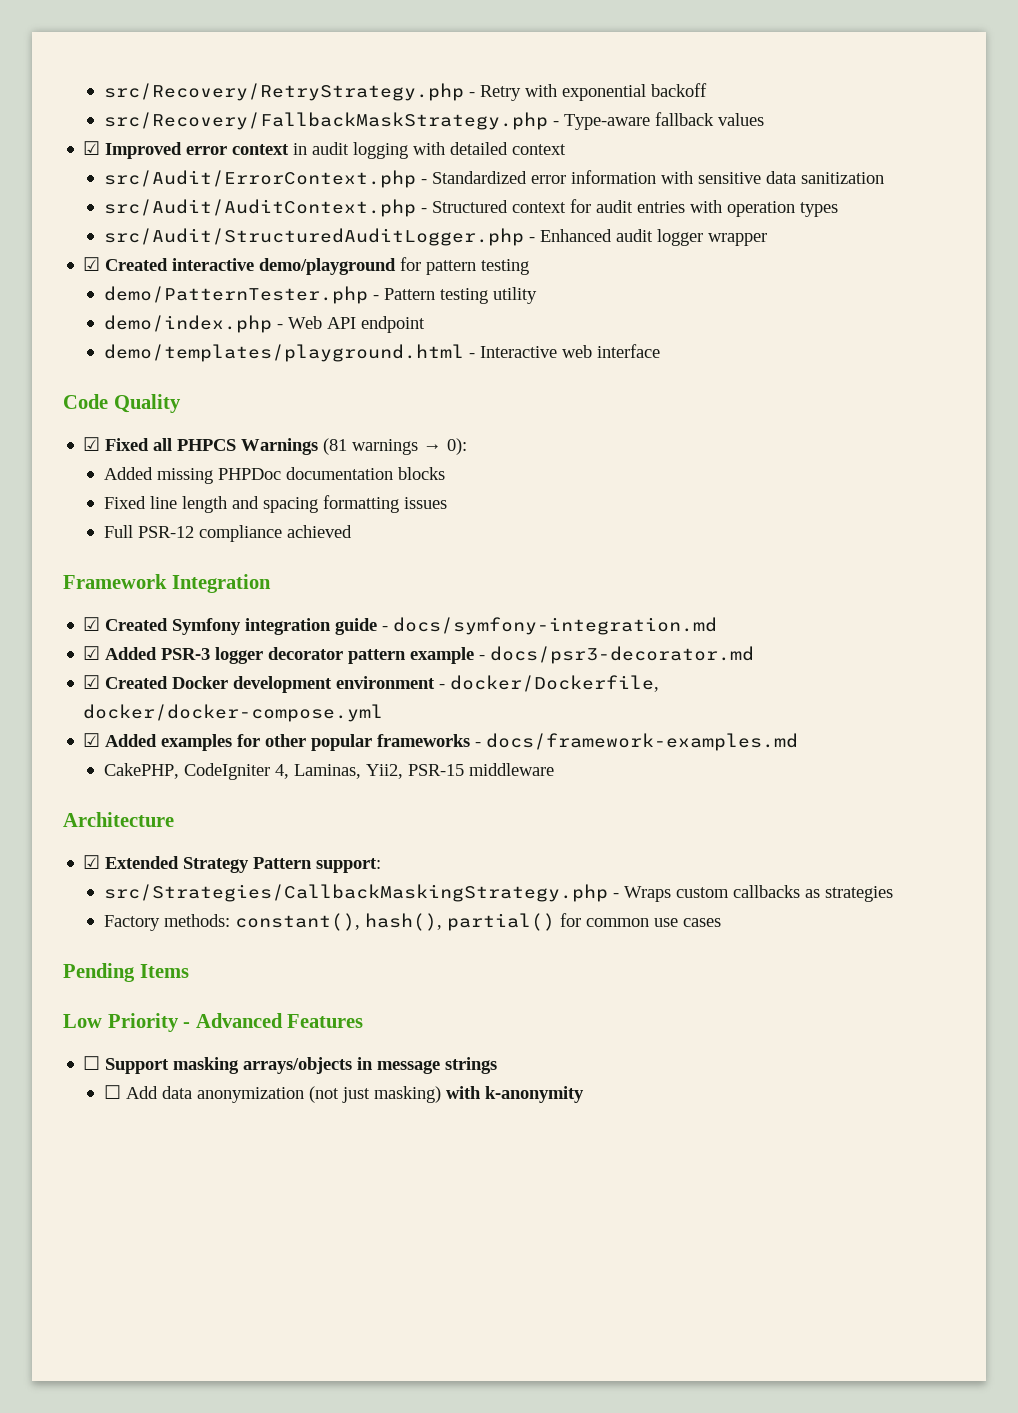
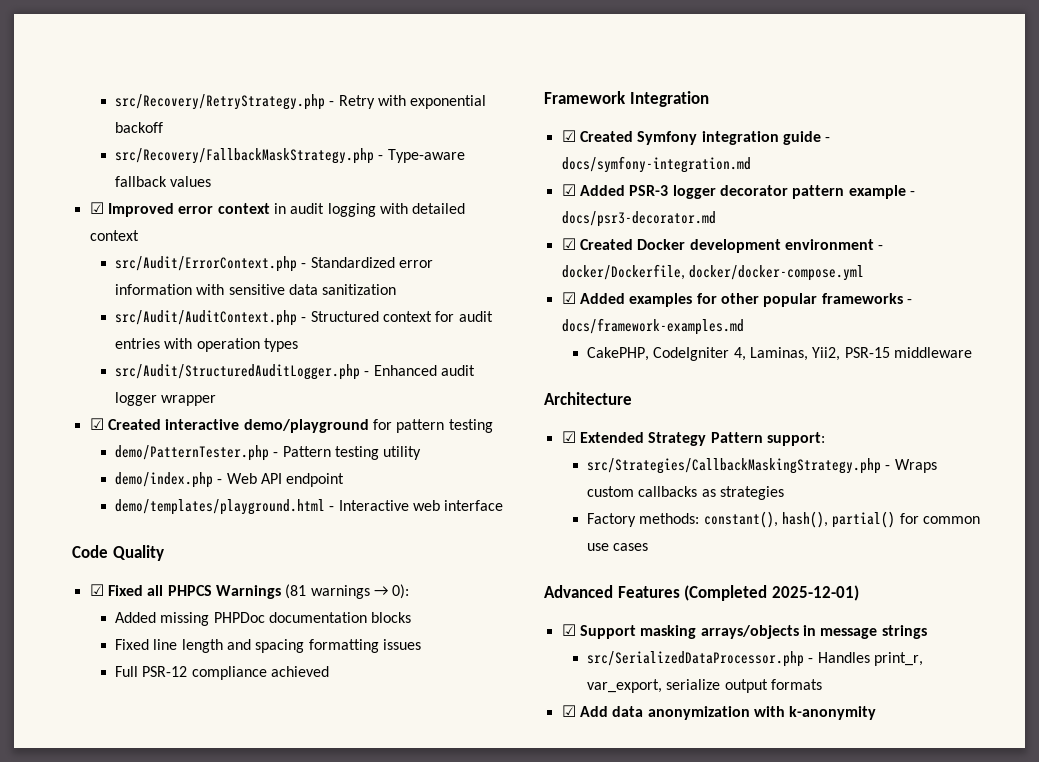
[63,963,189,982] [63,1013,191,1032] Pending Items // Low Priority - -> (649, 547) none
[83,1056,101,1070] // ☐ -> [684,585,859,601] [561,624,576,636] (Completed 2025-12-01) // ☑
[104,1085,442,1103] ☐ Add data anonymization (not just masking) -> [586,651,923,667] [586,679,822,693] [561,705,750,720] src/SerializedDataProcessor.php - Handles print_r, var_export, serialize output formats // ☑ Add data anonymization

